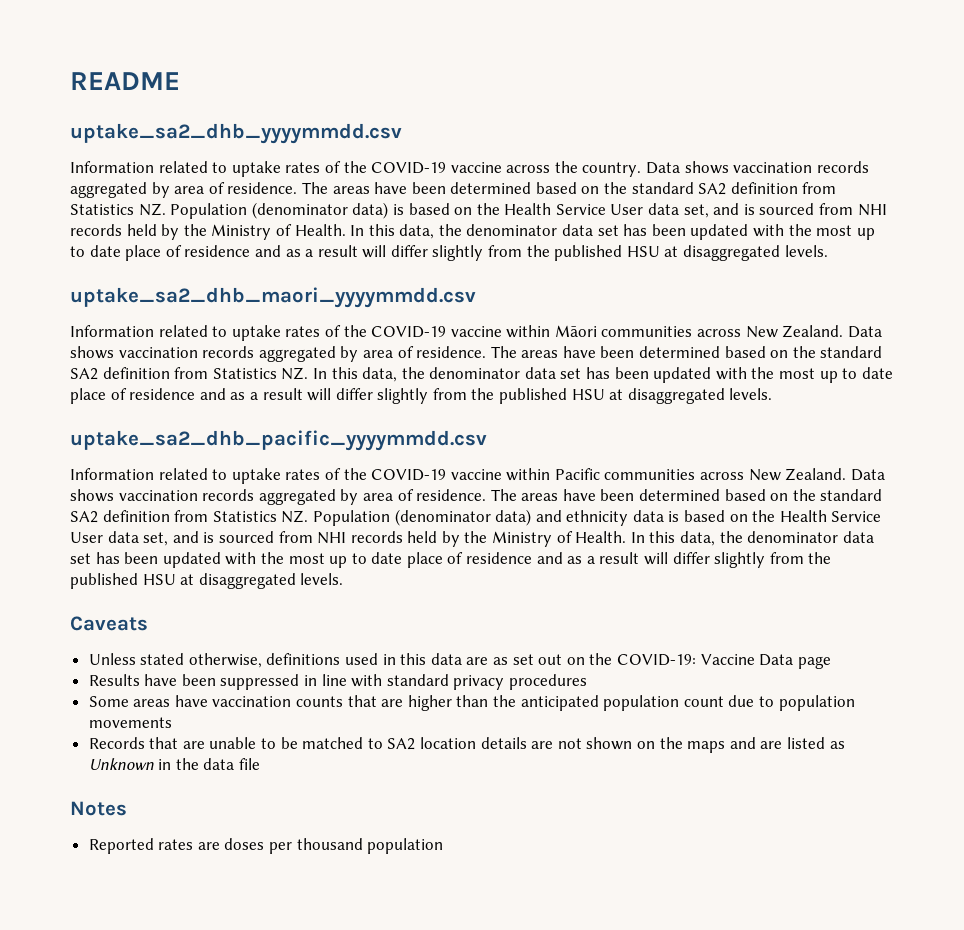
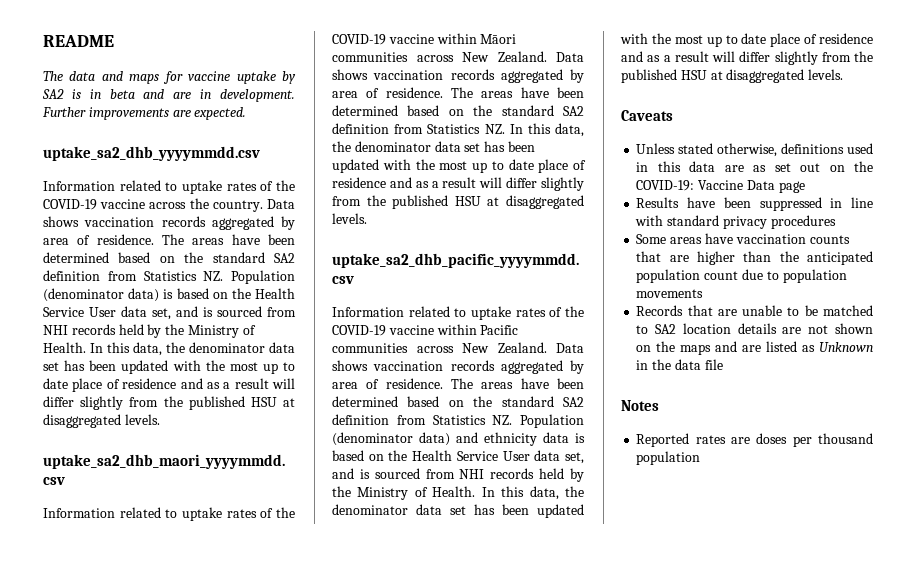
(180, 81) none -> [43,71,296,84] [42,89,295,102] [42,107,247,120] // The data and maps for vaccine uptake by SA2 is in beta and are in development. Further improvements are expected.

